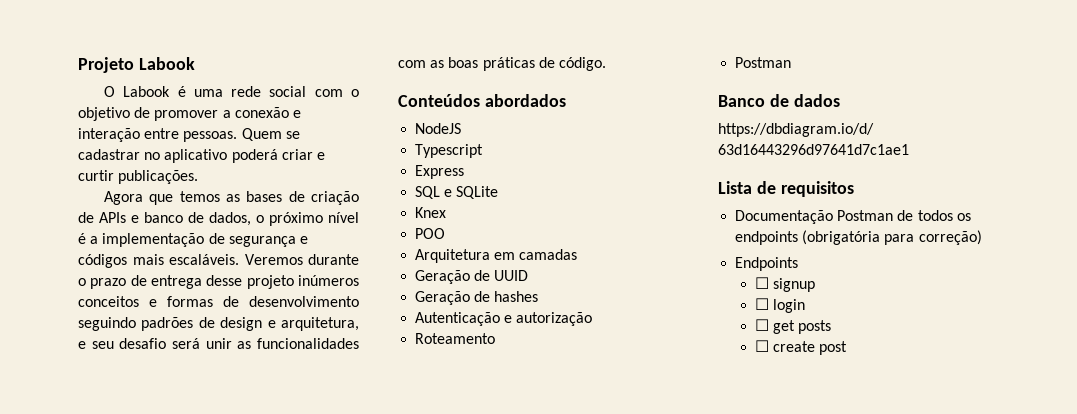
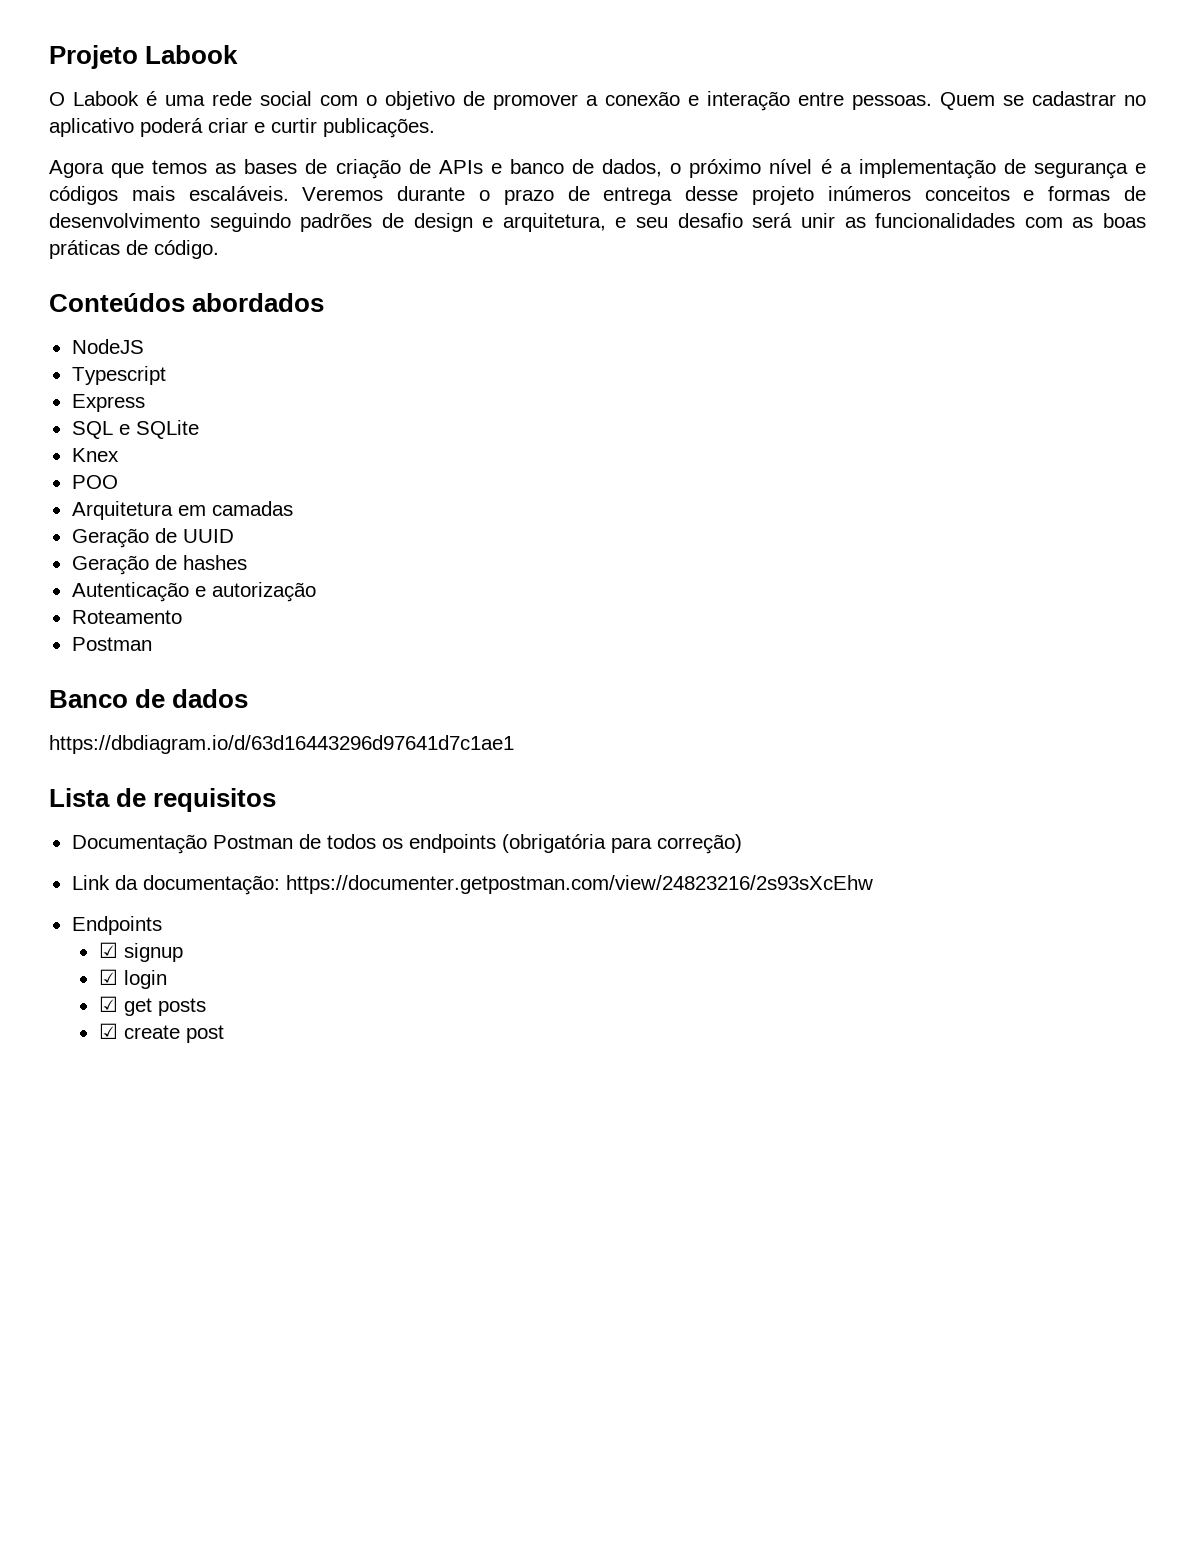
(982, 237) none -> [71,875,873,895] // Link da documentação: https://documenter.getpostman.com/view/24823216/2s93sXcEhw
[754,277,769,289] ☐ -> [98,942,118,958] ☑
[754,298,769,310] ☐ -> [98,969,118,985] ☑
[754,319,769,331] ☐ -> [98,996,118,1012] ☑
[754,340,769,352] ☐ -> [98,1023,118,1039] ☑

